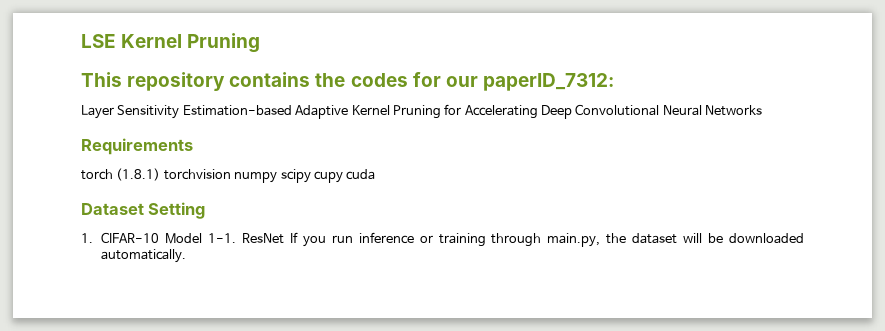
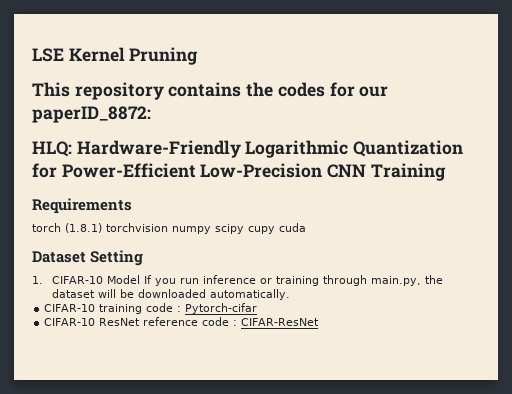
[482,73,614,91] [81,104,763,119] paperID_7312: // Layer Sensitivity Estimation-based Adaptive Kernel Pruning for Accelerating Deep Convolutional Neural Networks -> [32,106,151,123] [32,140,464,158] [32,163,446,181] paperID_8872: // HLQ: Hardware-Friendly Logarithmic Quantization for Power-Efficient Low-Precision CNN Training
[208,233,285,244] 1-1. ResNet -> (140, 279) none
(187, 256) none -> [44,303,258,314] [44,317,320,326] // CIFAR-10 training code : Pytorch-cifar // CIFAR-10 ResNet reference code : CIFAR-ResNet

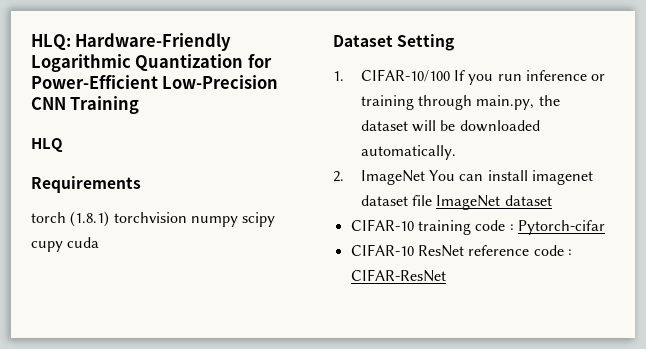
[32,47,199,65] [32,82,389,100] [32,106,151,123] LSE Kernel Pruning // This repository contains the codes for our paperID_8872: // -> (31, 42) none
(446, 172) none -> [31,138,63,152] // HLQ
[51,275,140,284] CIFAR-10 Model -> [360,69,450,82] CIFAR-10/100
(290, 294) none -> [333,170,593,185] [360,195,552,210] // 2. ImageNet You can install imagenet dataset file ImageNet dataset

